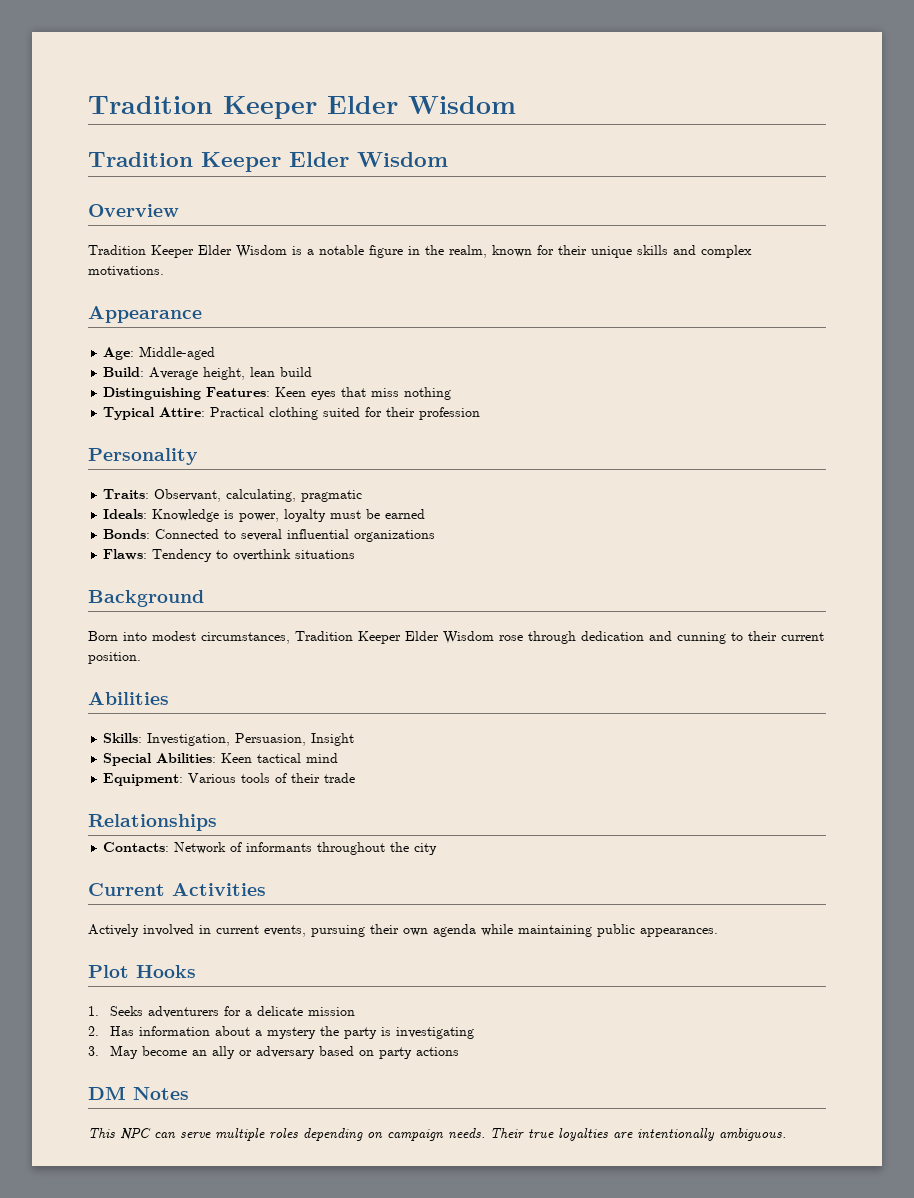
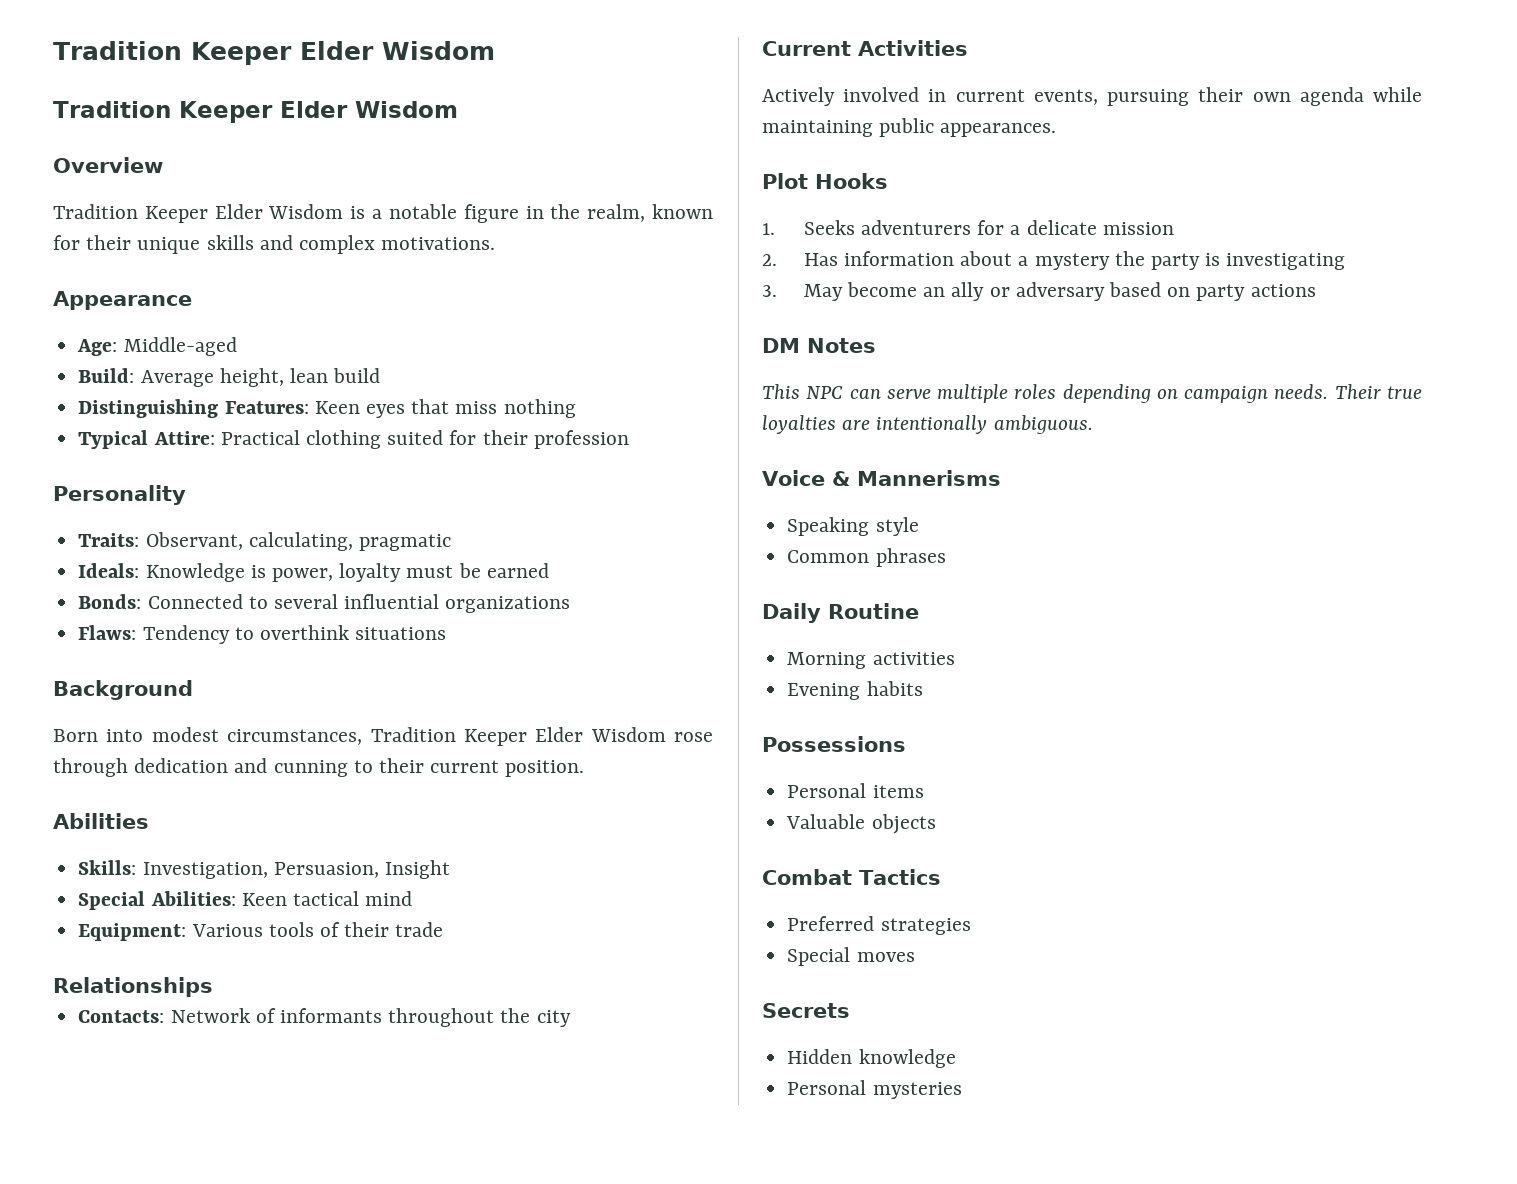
(786, 1134) none -> [762,470,1001,486] [787,517,919,536] [787,548,946,567] [762,603,919,623] [787,652,955,669] [787,681,923,700] [762,736,906,752] [787,783,924,798] [786,814,936,834] [762,869,941,885] [787,916,971,935] [787,947,915,966] [762,1003,850,1018] [787,1049,956,1068] [787,1080,962,1099] // Voice & Mannerisms // Speaking style // Common phrases // Daily Routine // Morning activities // Evening habits // Possessions // Personal items // Valuable objects // Combat Tactics // Preferred strategies // Special moves // Secrets // Hidden knowledge // Personal mysteries

